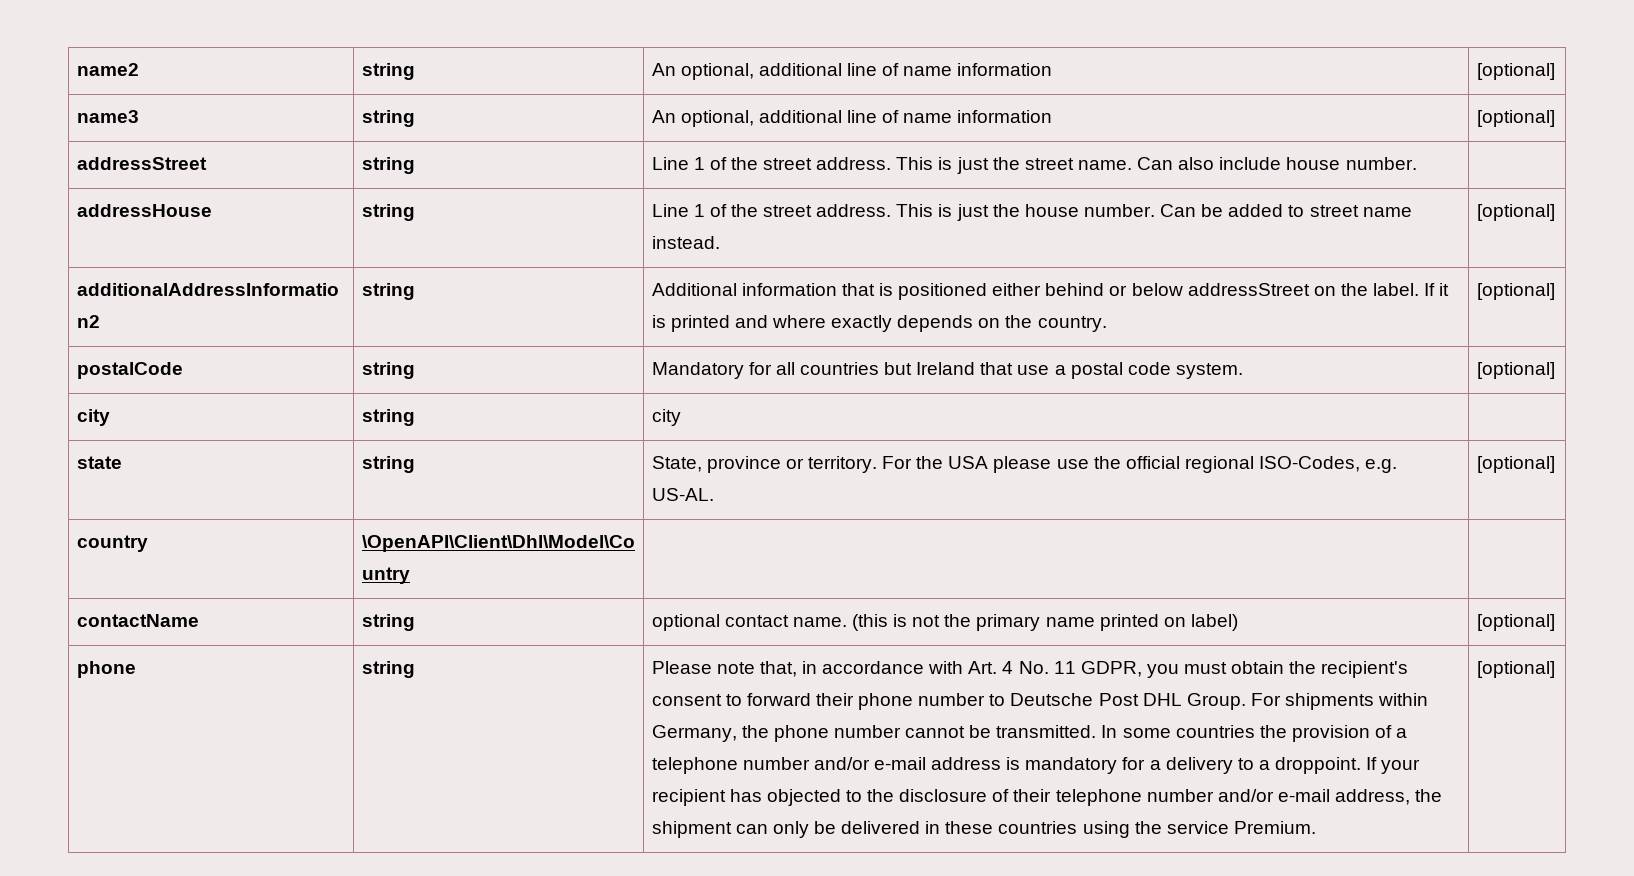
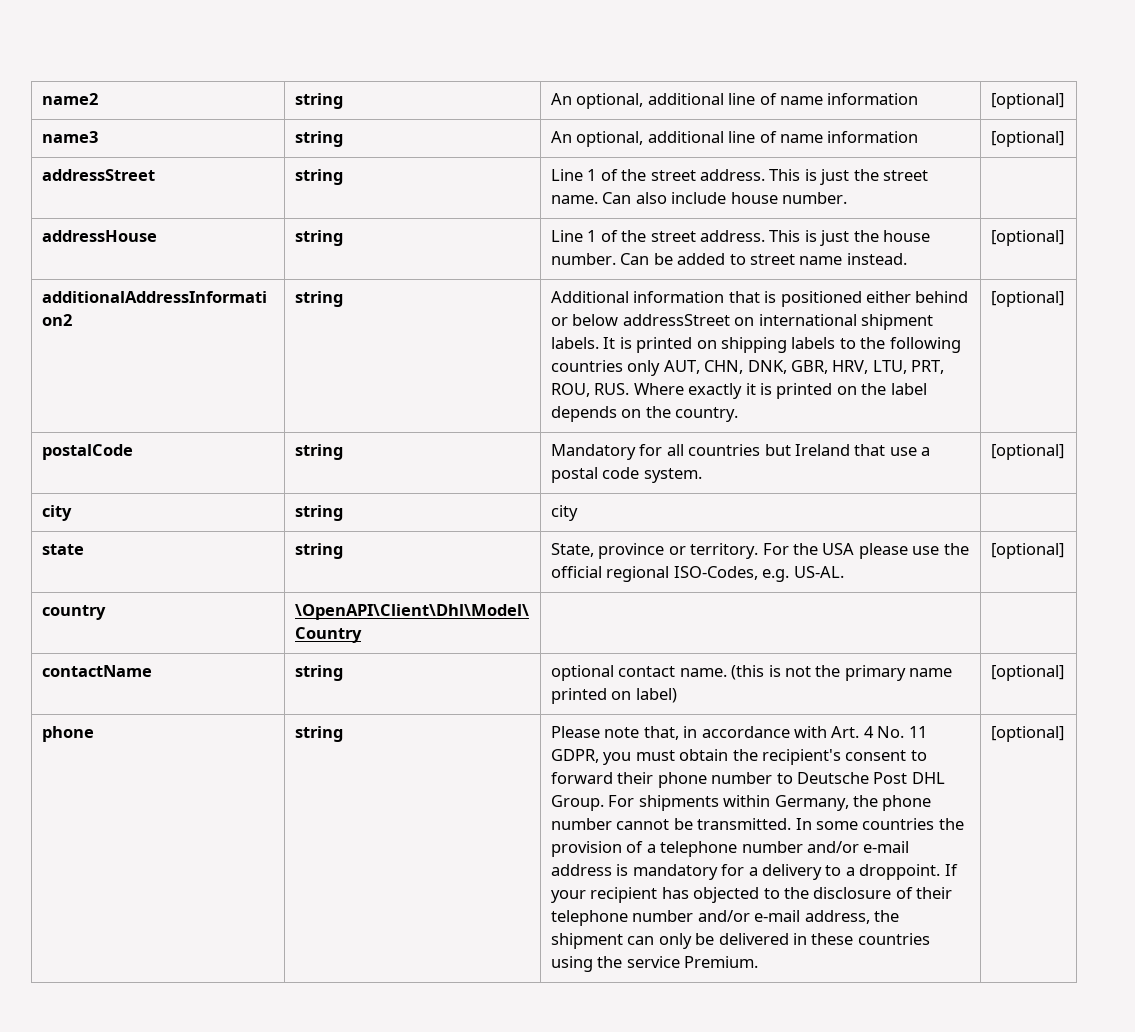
[1340,283,1450,296] [651,315,893,332] the label. If it is printed and where exactly -> [758,314,933,330] [550,337,961,353] [550,360,945,376] [550,383,927,399] international shipment labels. It is printed on shipping labels to the following countries only AUT, CHN, DNK, GBR, HRV, LTU, PRT, ROU, RUS. Where exactly it is printed on the label

